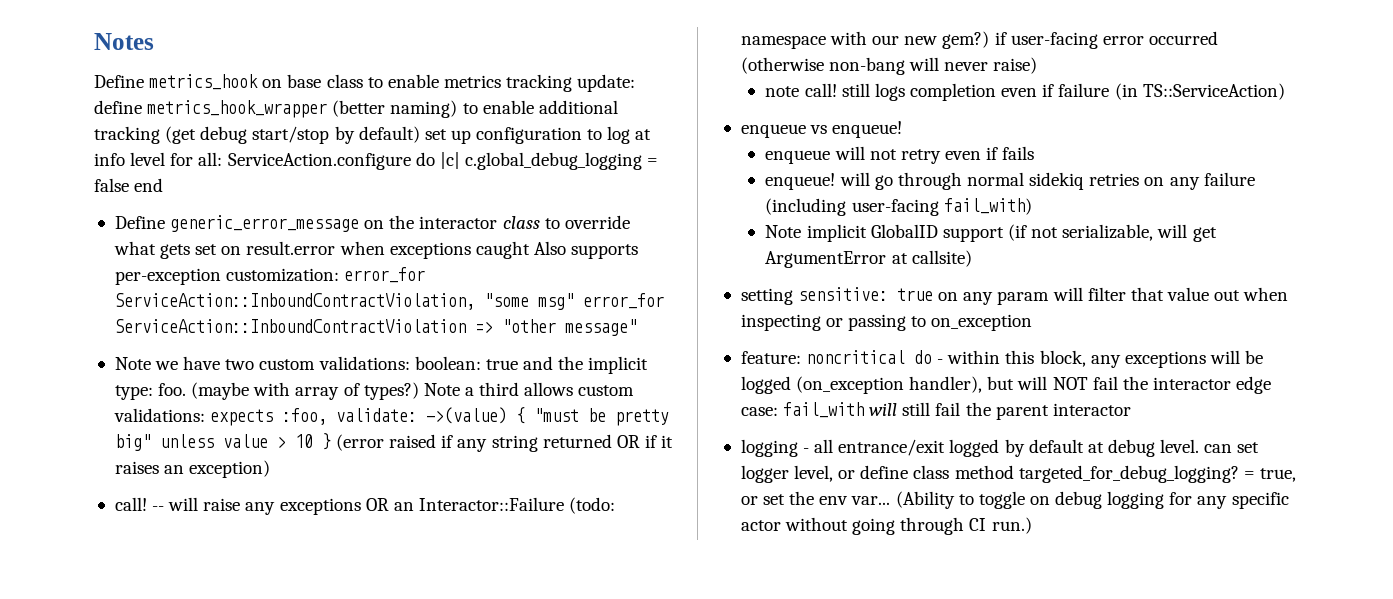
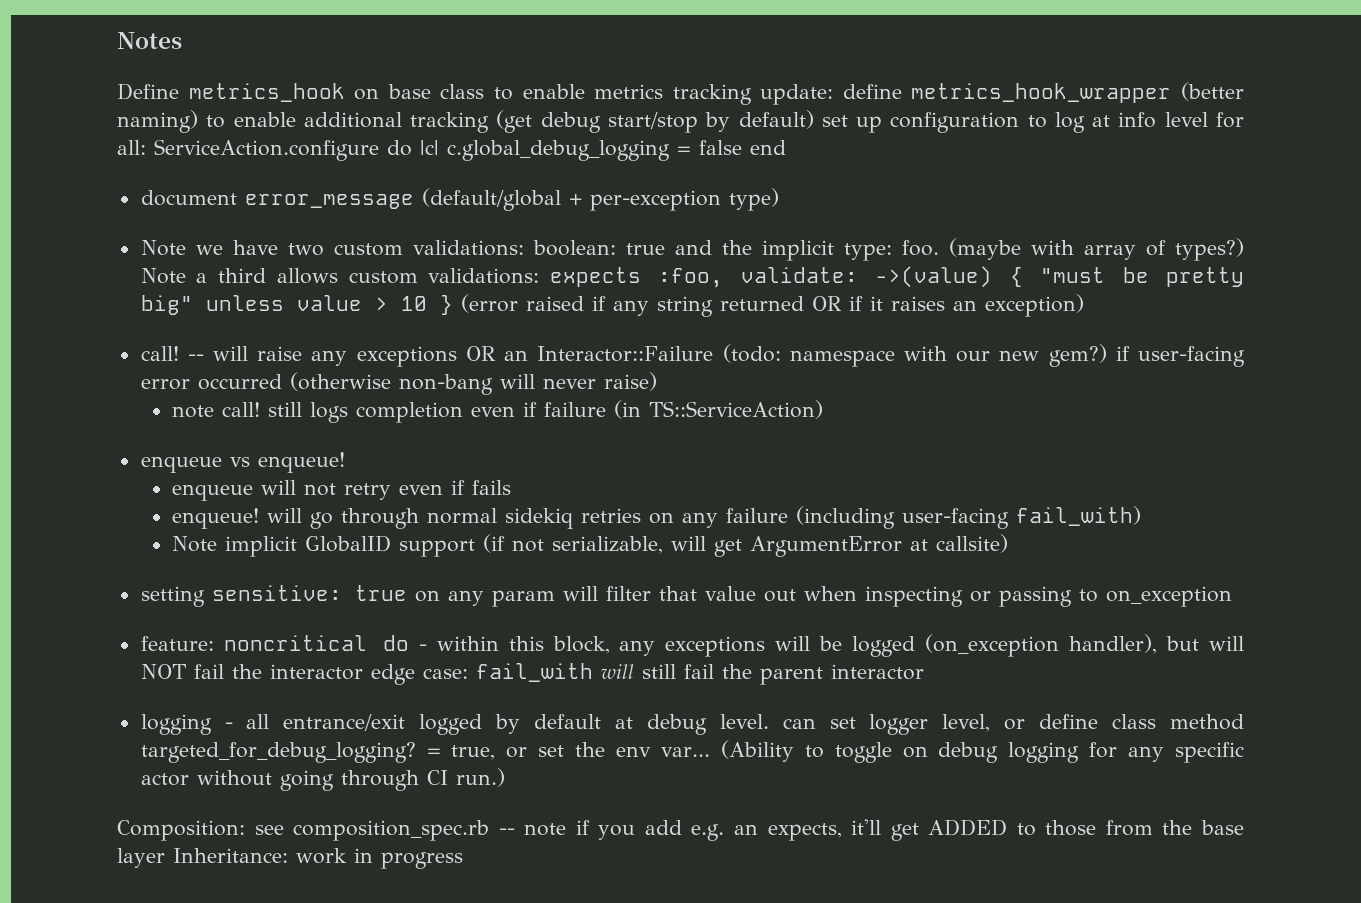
[114,215,630,232] [113,241,639,259] [114,267,426,285] [114,293,664,310] [114,319,637,336] Define generic_error_message on the interactor class to override what gets set on result.error when exceptions caught Also supports per-exception customization: error_for ServiceAction::InboundContractViolation, "some msg" error_for ServiceAction::InboundContractViolation => "other message" -> [140,188,779,211] document error_message (default/global + per-exception type)
(1032, 525) none -> [117,819,1244,841] [117,848,463,869] // Composition: see composition_spec.rb -- note if you add e.g. an expects, it'll get ADDED to those from the base layer Inheritance: work in progress

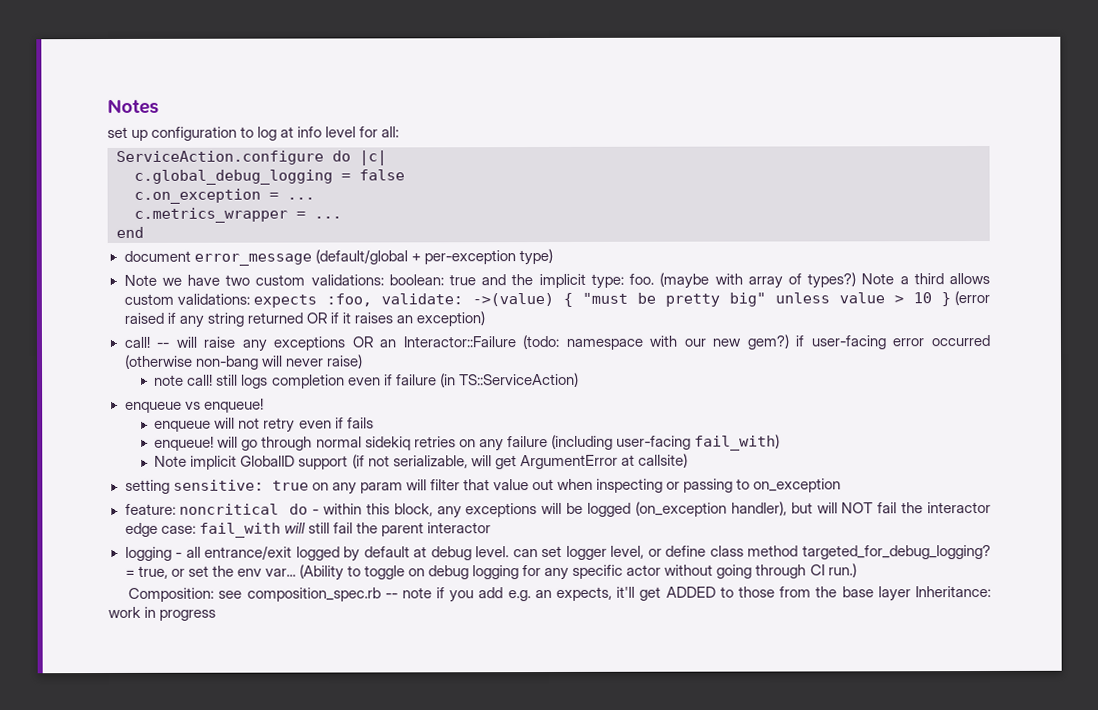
[117,82,1244,105] [117,110,814,133] Define metrics_hook on base class to enable metrics tracking update: define metrics_hook_wrapper (better naming) to enable additional tracking (get debug start/stop by default) -> (159, 106) none
(146, 147) none -> (400, 132) //
(439, 147) none -> (387, 158) //
(742, 147) none -> [134,188,315,204] [134,207,342,223] // c.on_exception = ... // c.metrics_wrapper = ... //

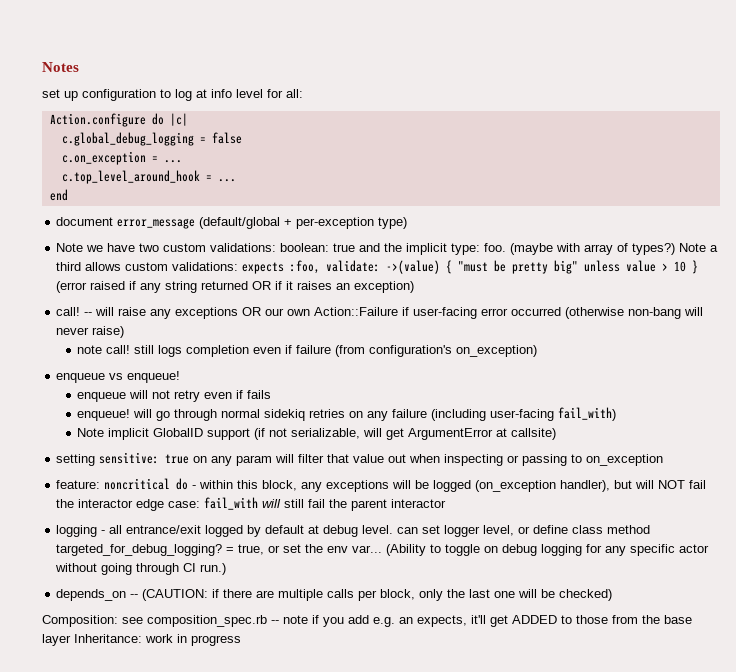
[116,150,324,165] ServiceAction.configure -> [49,113,146,127] Action.configure
[134,207,288,223] c.metrics_wrapper -> [61,170,200,184] c.top_level_around_hook
[379,334,789,350] an Interactor::Failure (todo: namespace with our new gem?) -> [265,307,399,316] our own Action::Failure
[439,372,579,388] (in TS::ServiceAction) -> [335,345,538,357] (from configuration's on_exception)
(857, 570) none -> [56,589,613,601] // depends_on -- (CAUTION: if there are multiple calls per block, only the last one will be checked)

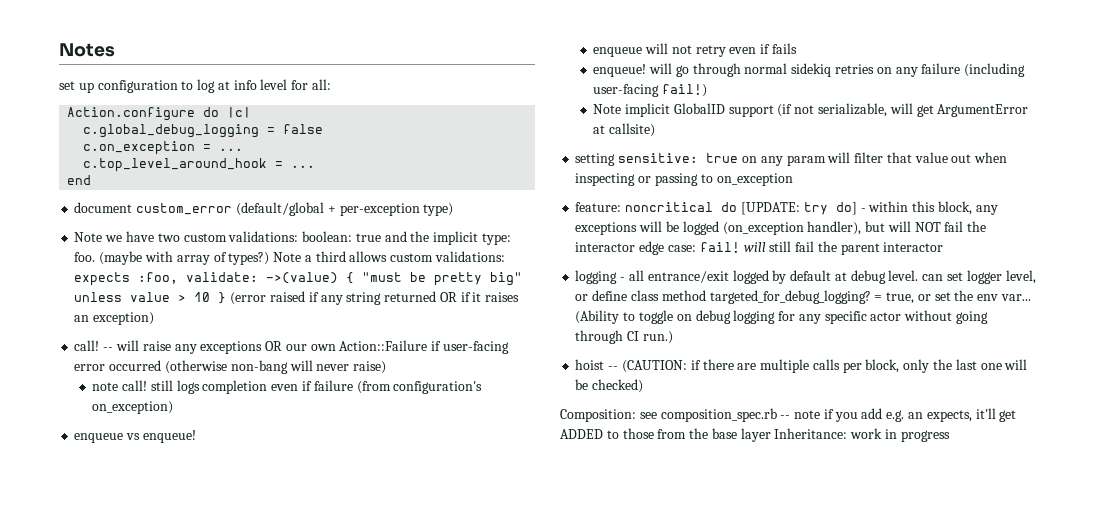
[117,218,196,229] error_message -> [136,203,233,215] custom_error
[558,407,617,421] fail_with) -> [662,84,708,97] fail!)
(189, 484) none -> [740,202,857,215] [UPDATE: try do]
[204,497,259,510] fail_with -> [699,242,740,253] fail!
[56,589,127,601] depends_on -> [575,359,605,370] hoist

